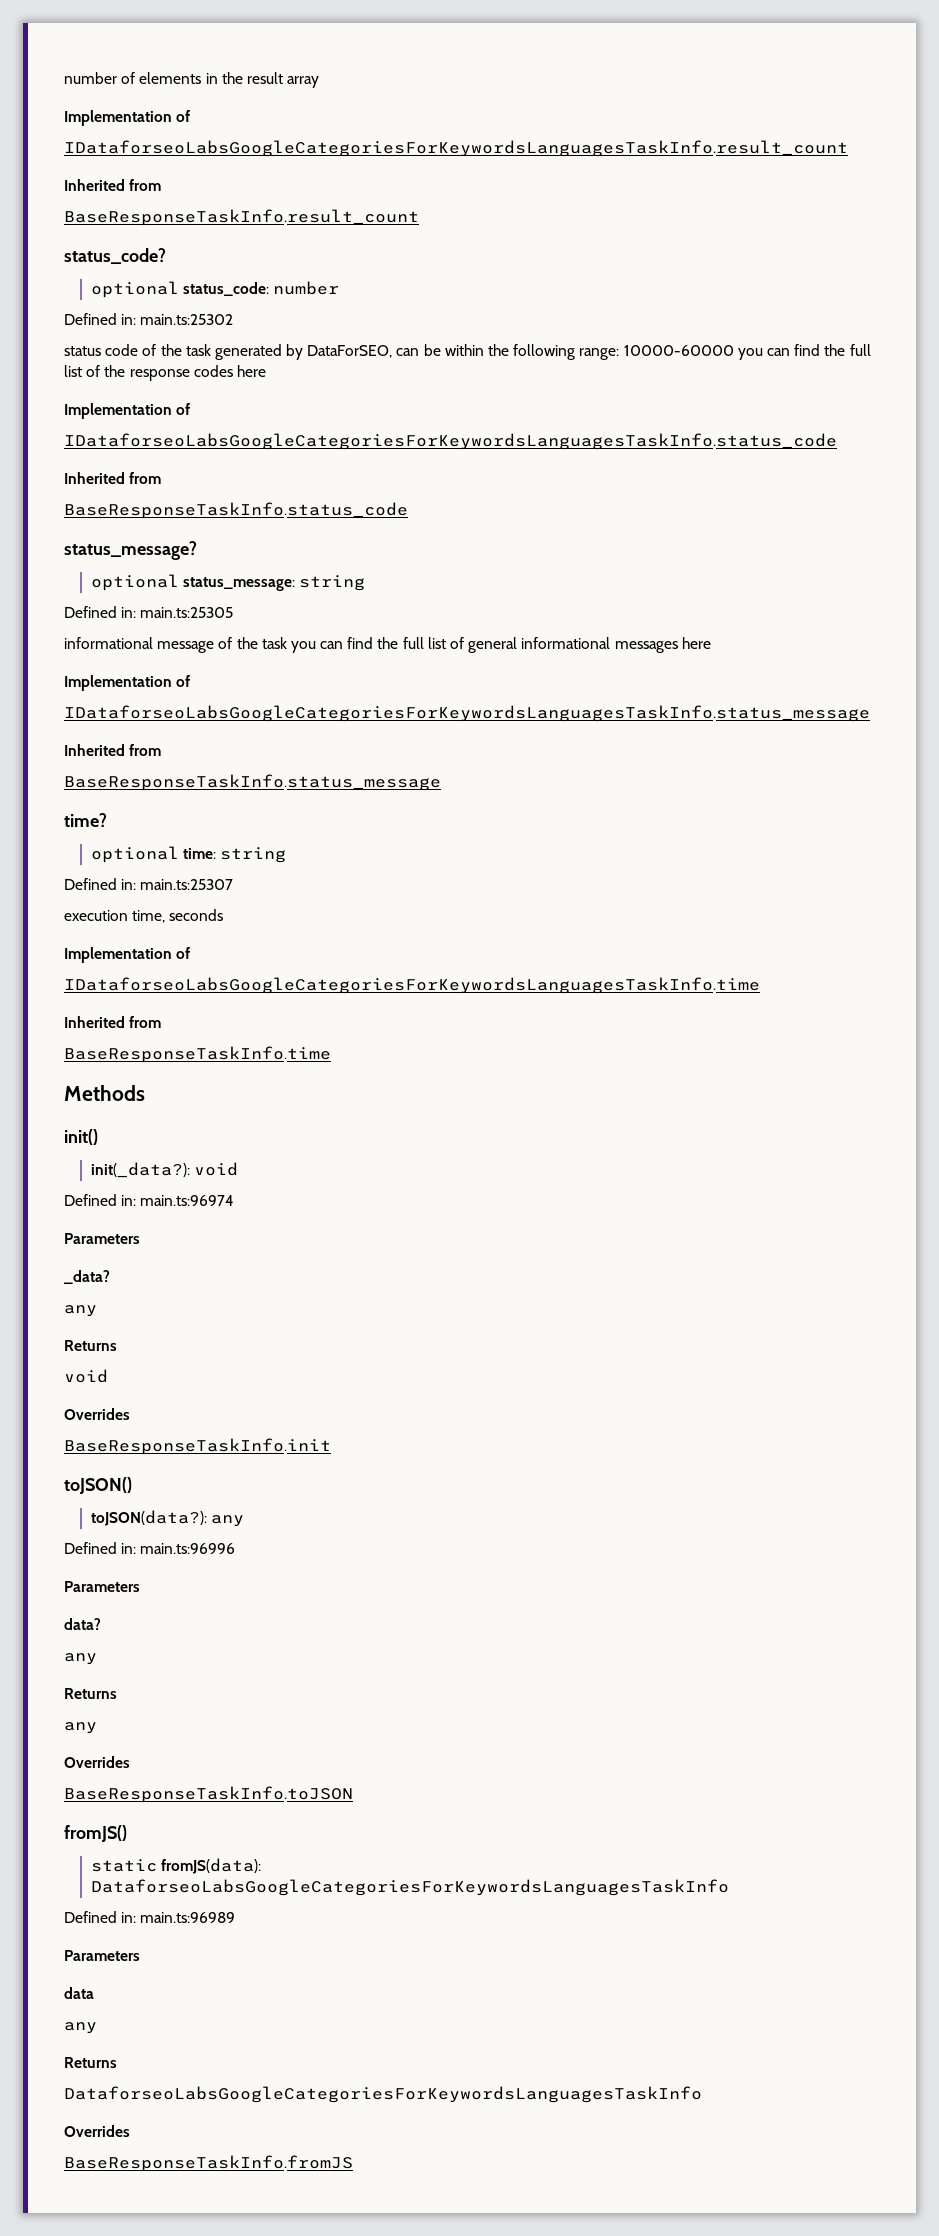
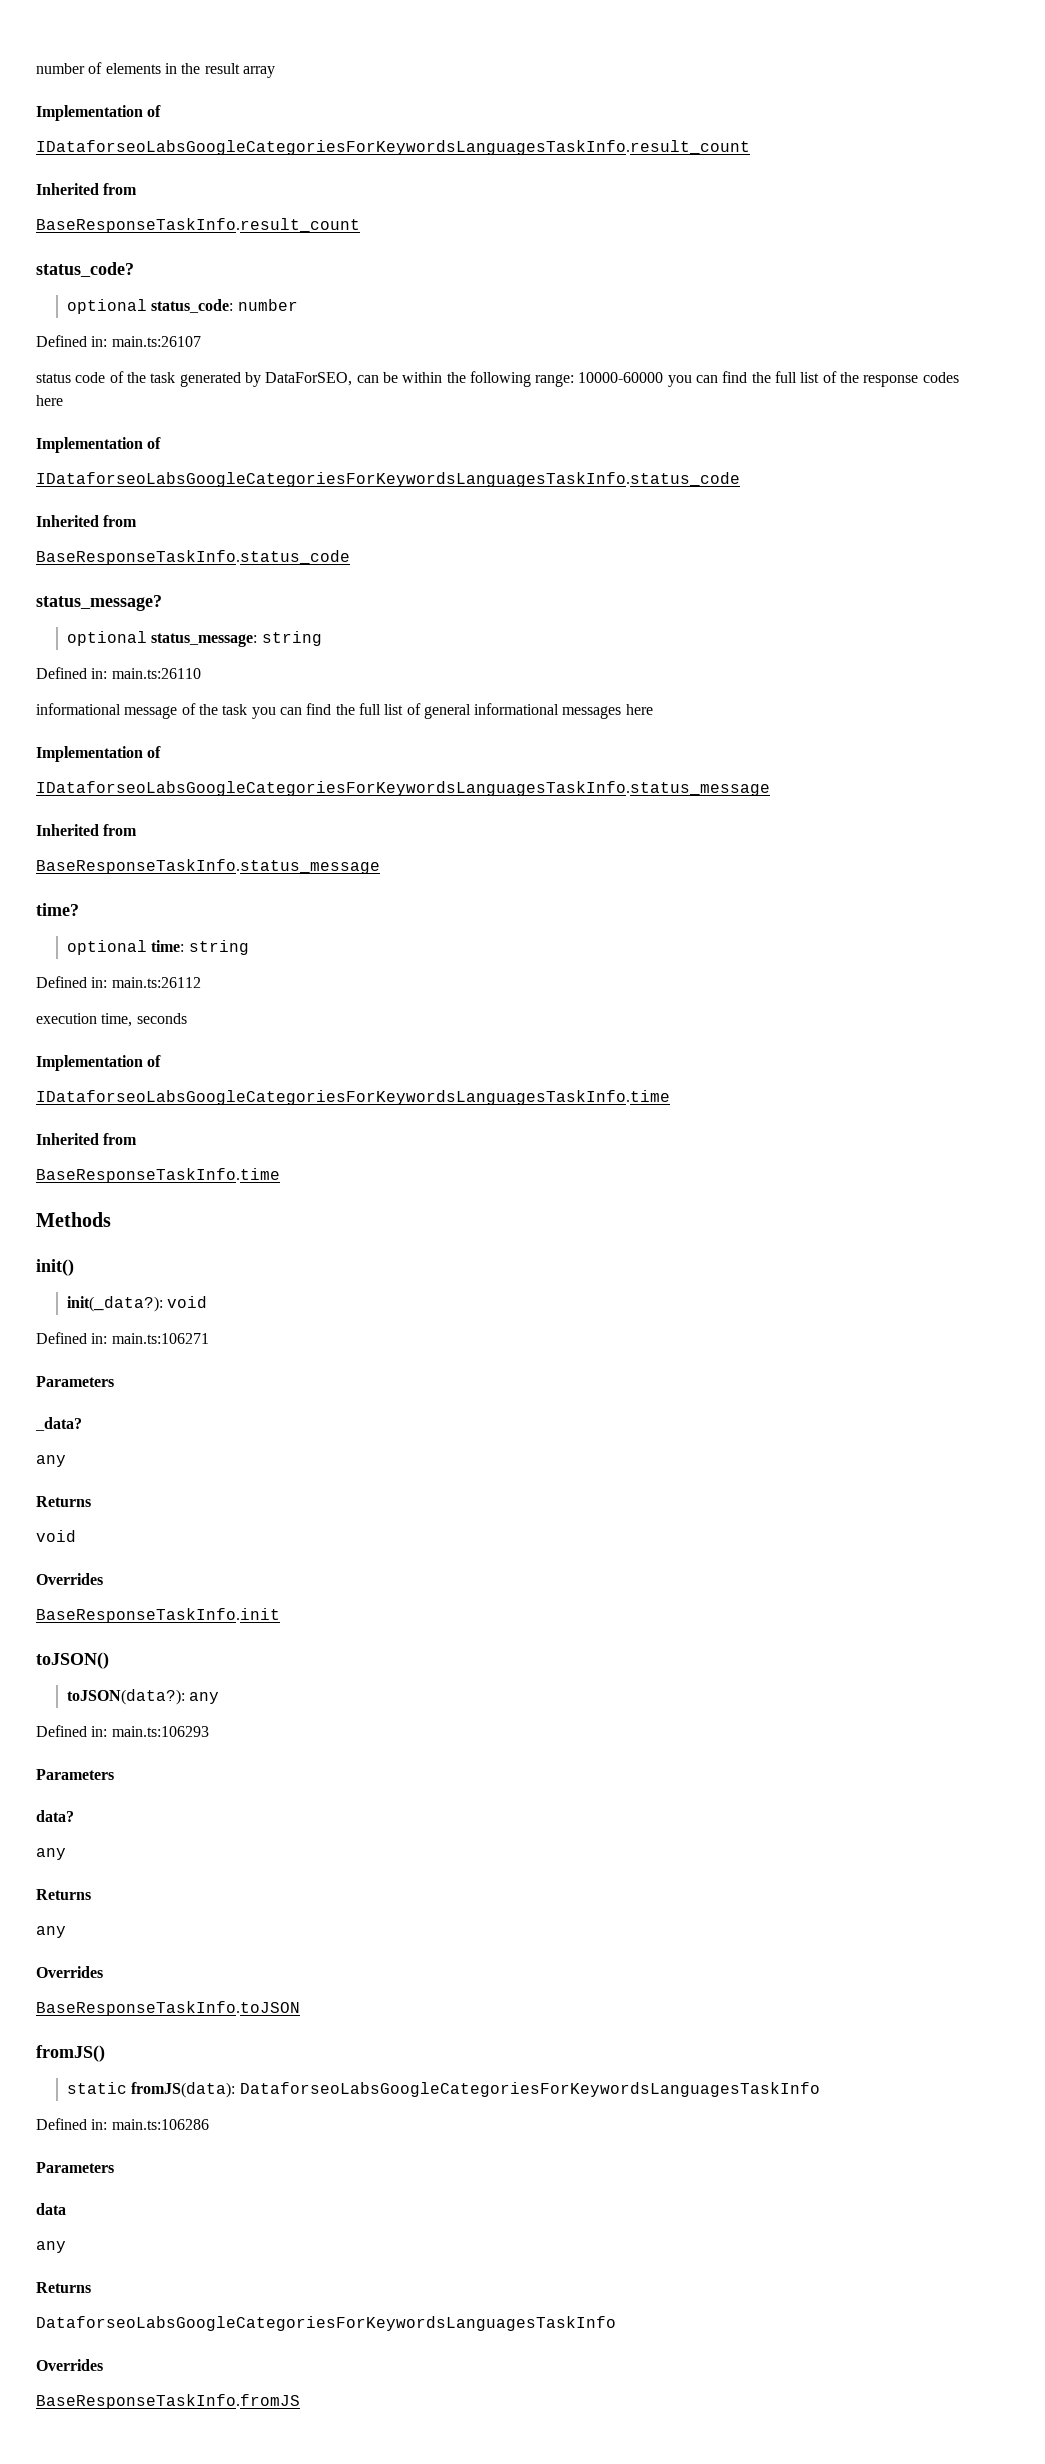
[140,314,234,325] main.ts:25302 -> [111,336,201,347] main.ts:26107
[140,607,234,618] main.ts:25305 -> [111,668,201,679] main.ts:26110
[140,879,234,890] main.ts:25307 -> [111,977,201,988] main.ts:26112
[140,1195,235,1206] main.ts:96974 -> [111,1333,209,1344] main.ts:106271
[140,1543,236,1554] main.ts:96996 -> [111,1726,209,1737] main.ts:106293
[140,1912,236,1923] main.ts:96989 -> [111,2119,209,2130] main.ts:106286

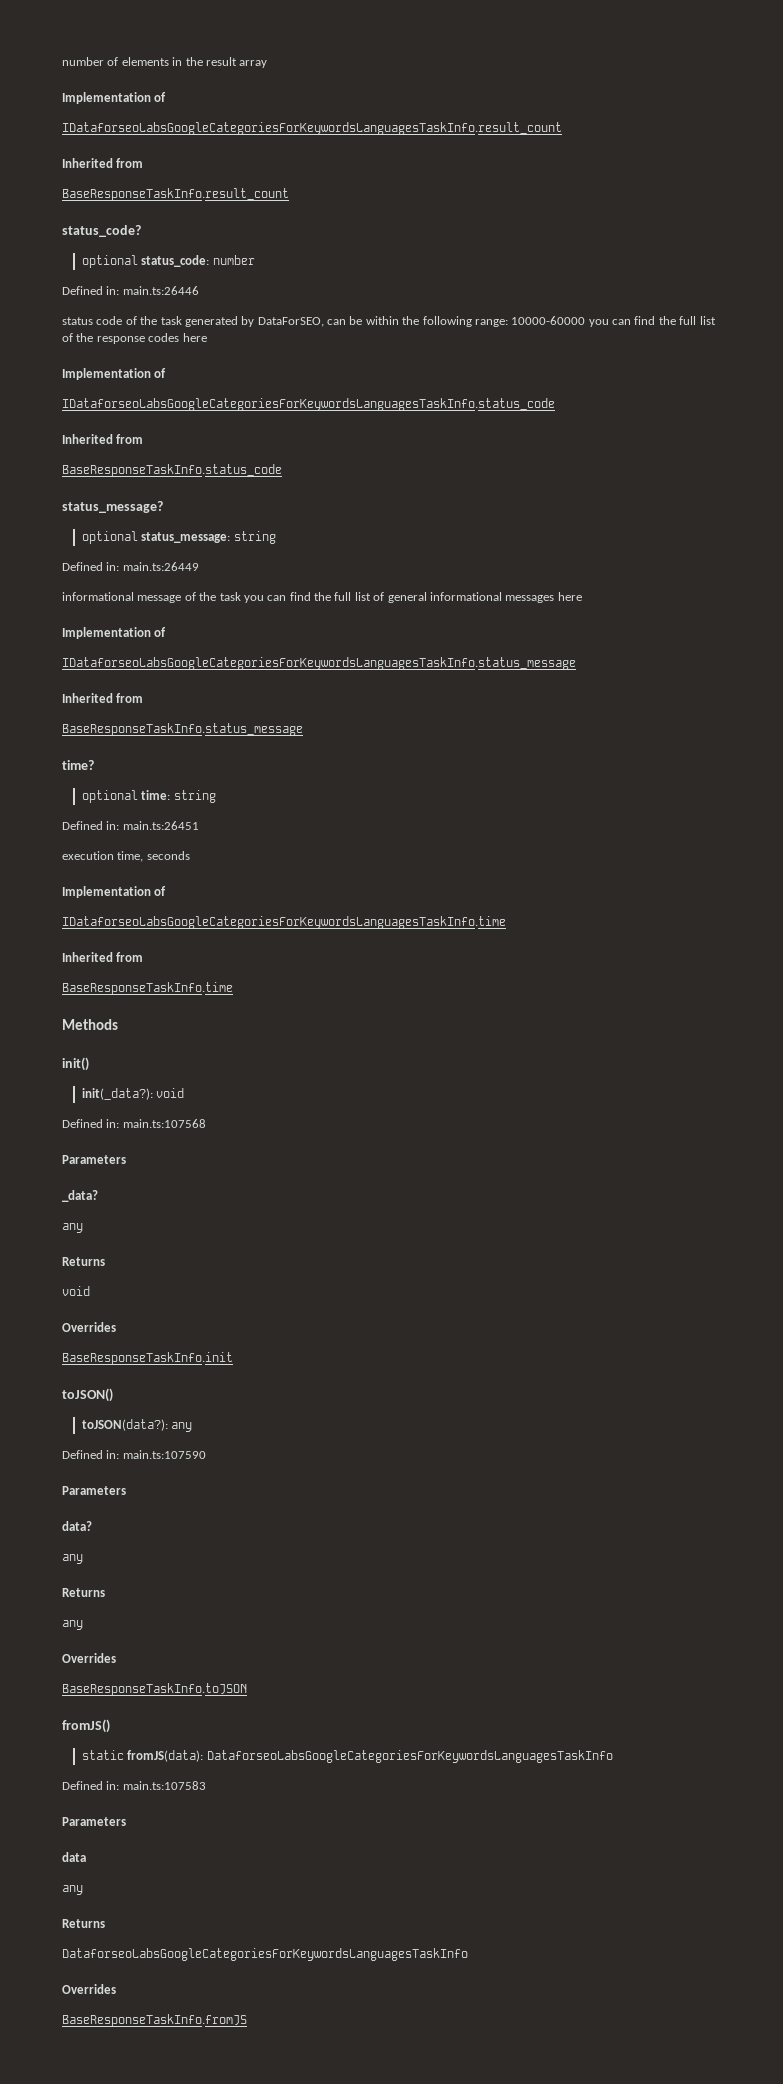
[111,336,201,347] main.ts:26107 -> [122,286,199,295] main.ts:26446
[111,668,201,679] main.ts:26110 -> [122,562,199,571] main.ts:26449
[111,977,201,988] main.ts:26112 -> [122,821,199,830] main.ts:26451
[111,1333,209,1344] main.ts:106271 -> [122,1119,206,1128] main.ts:107568
[111,1726,209,1737] main.ts:106293 -> [122,1450,206,1459] main.ts:107590
[111,2119,209,2130] main.ts:106286 -> [122,1781,206,1790] main.ts:107583

